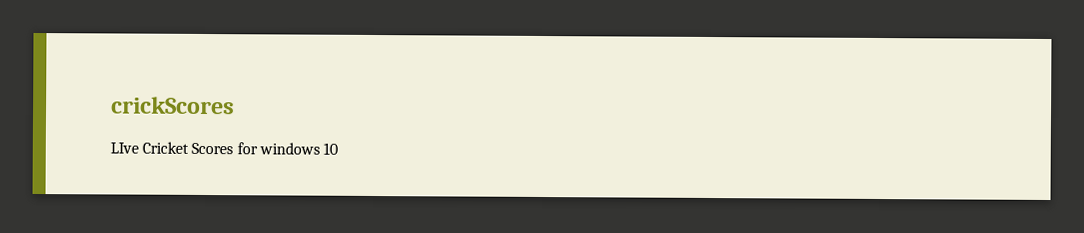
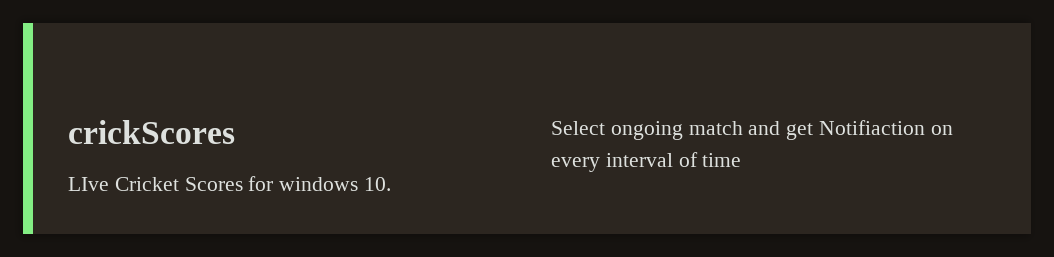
[322,142,338,155] 10 -> [364,177,392,191] [551,120,953,140] [551,152,742,172] 10. // Select ongoing match and get Notifiaction on every interval of time

